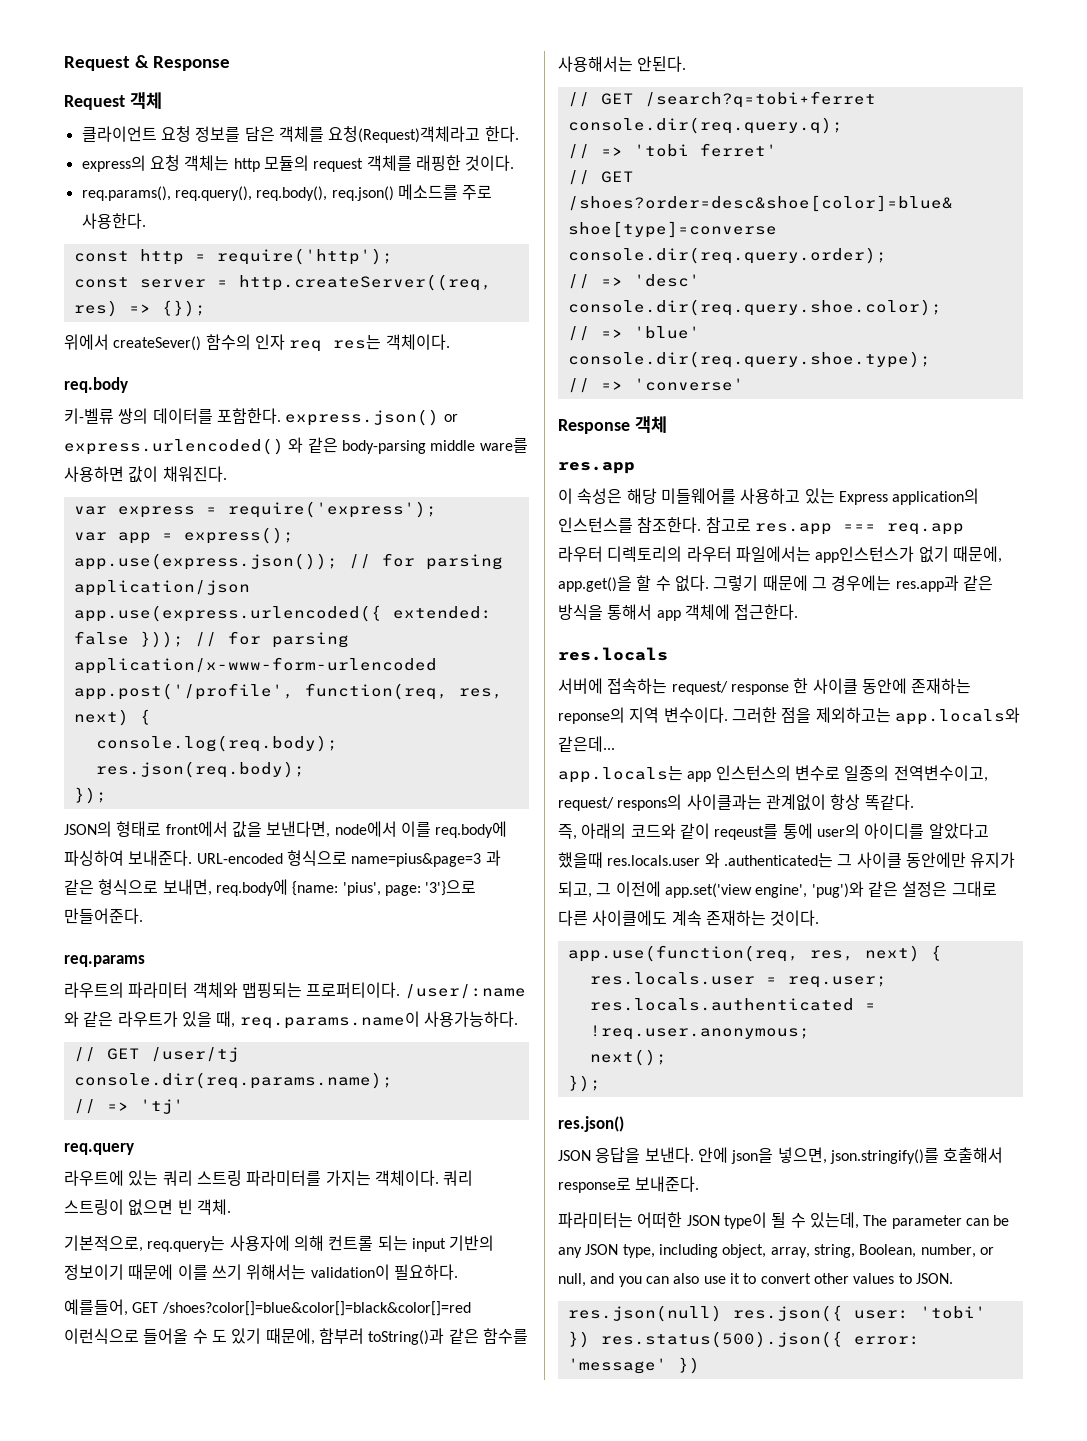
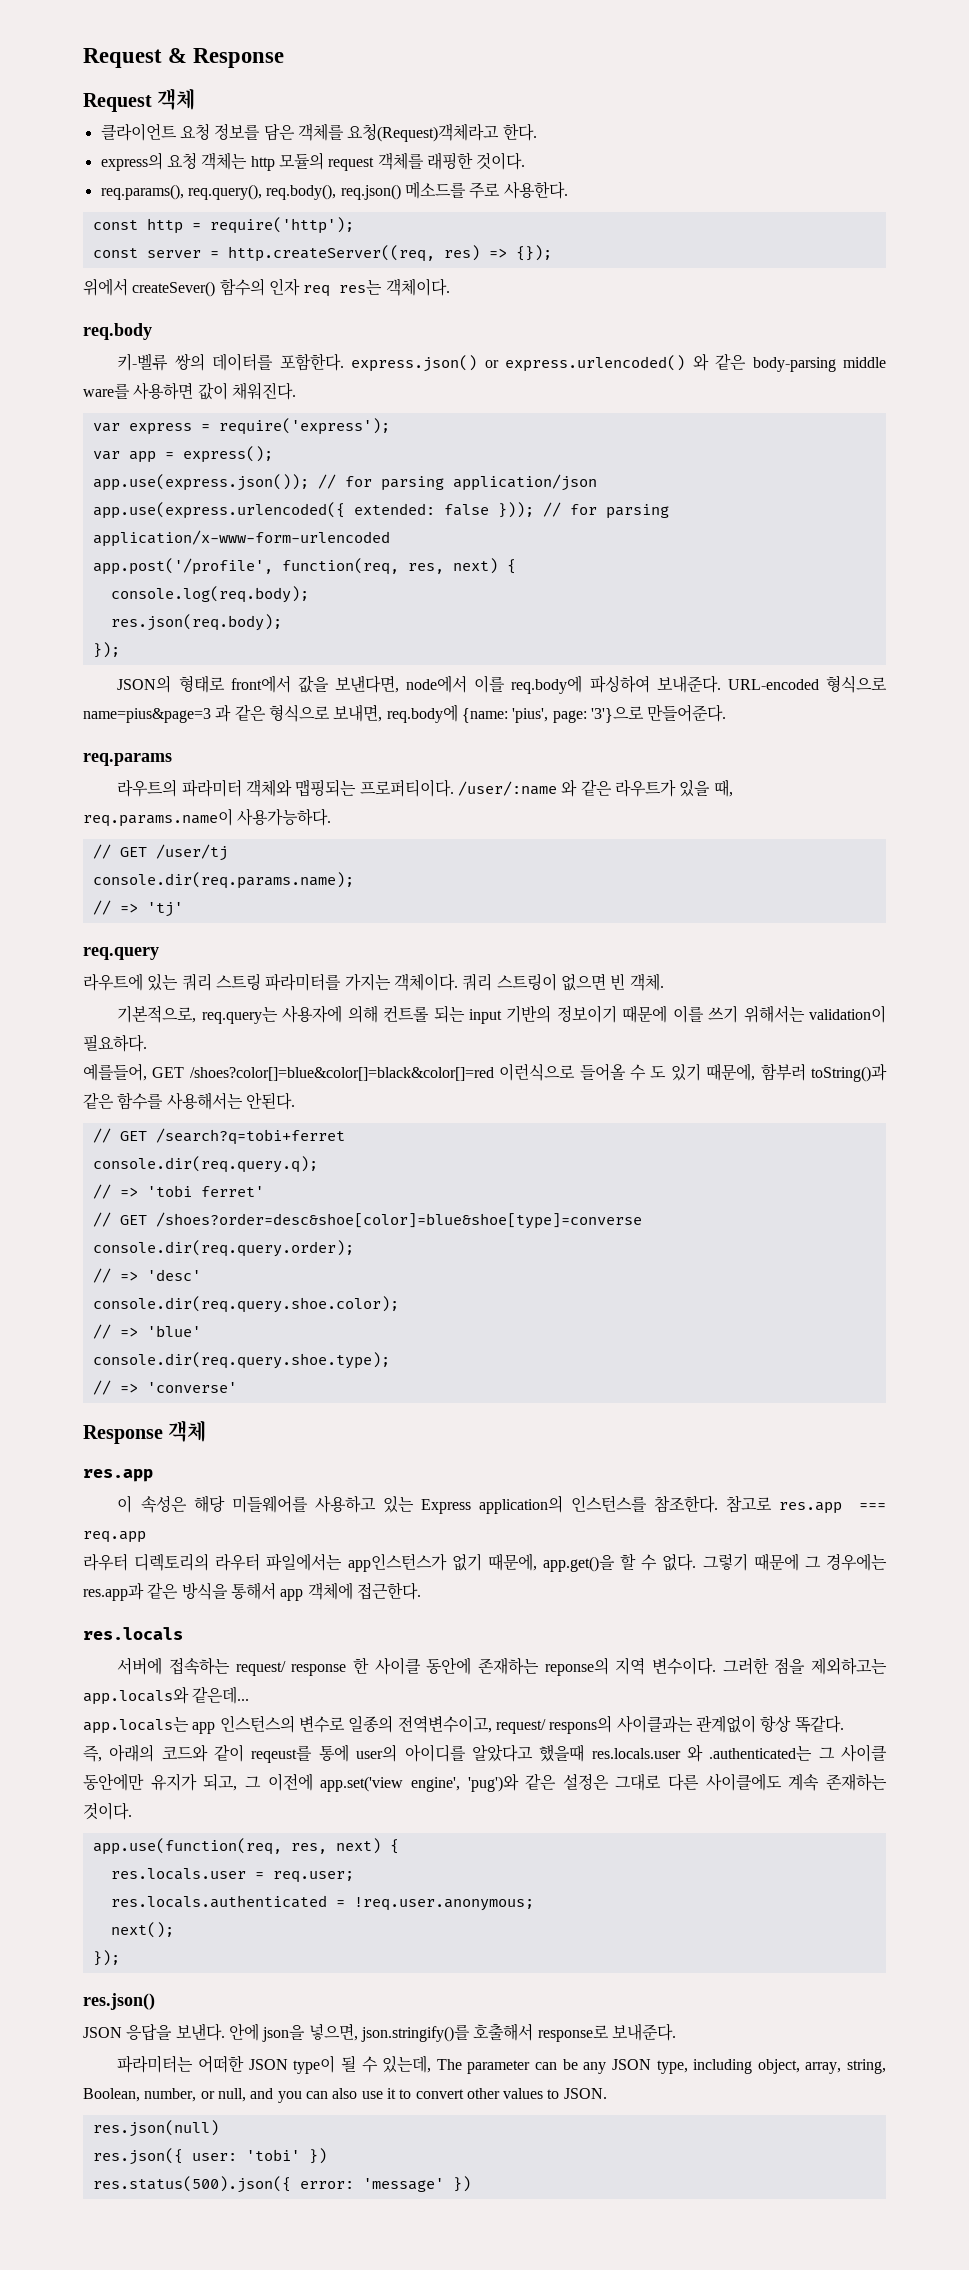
(722, 1313) none -> (219, 2128) //
(590, 1339) none -> (327, 2156) //

